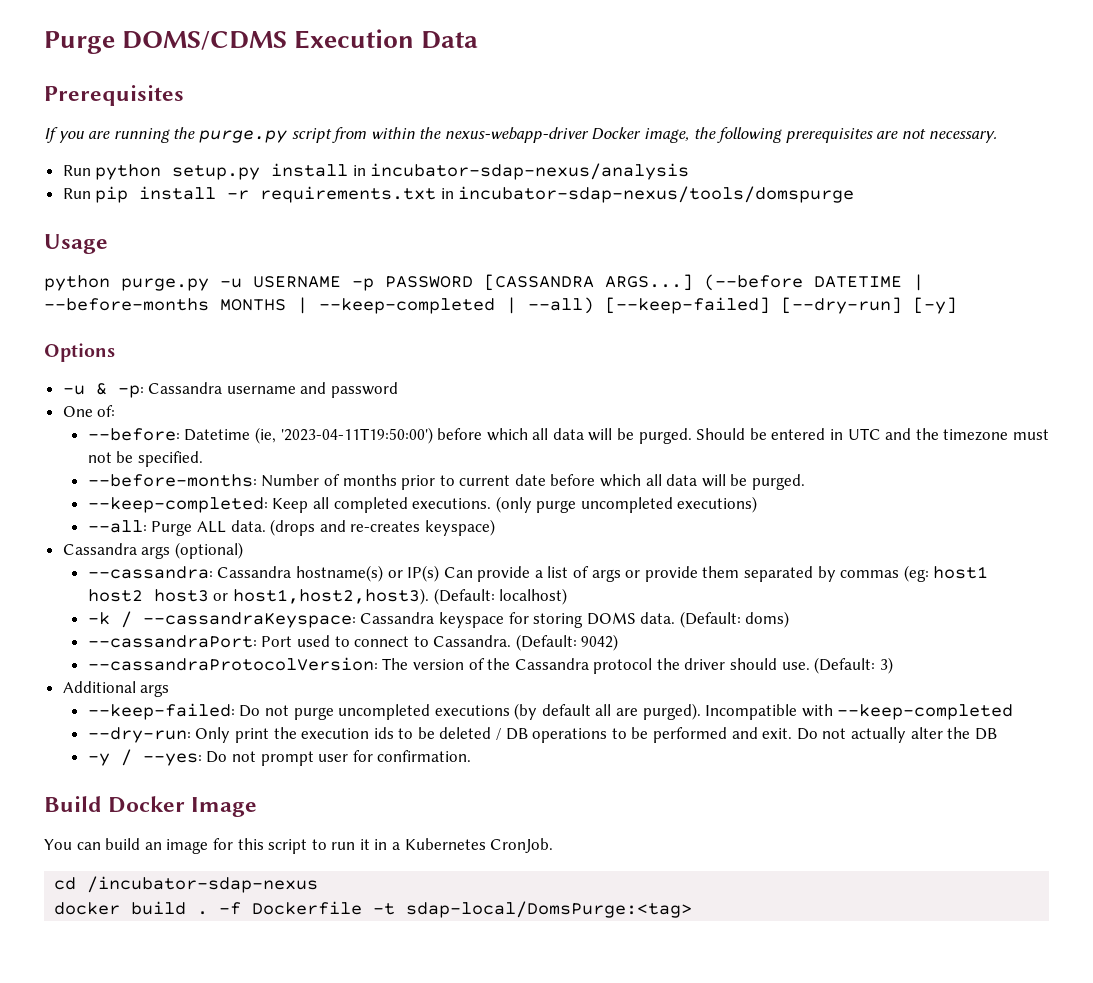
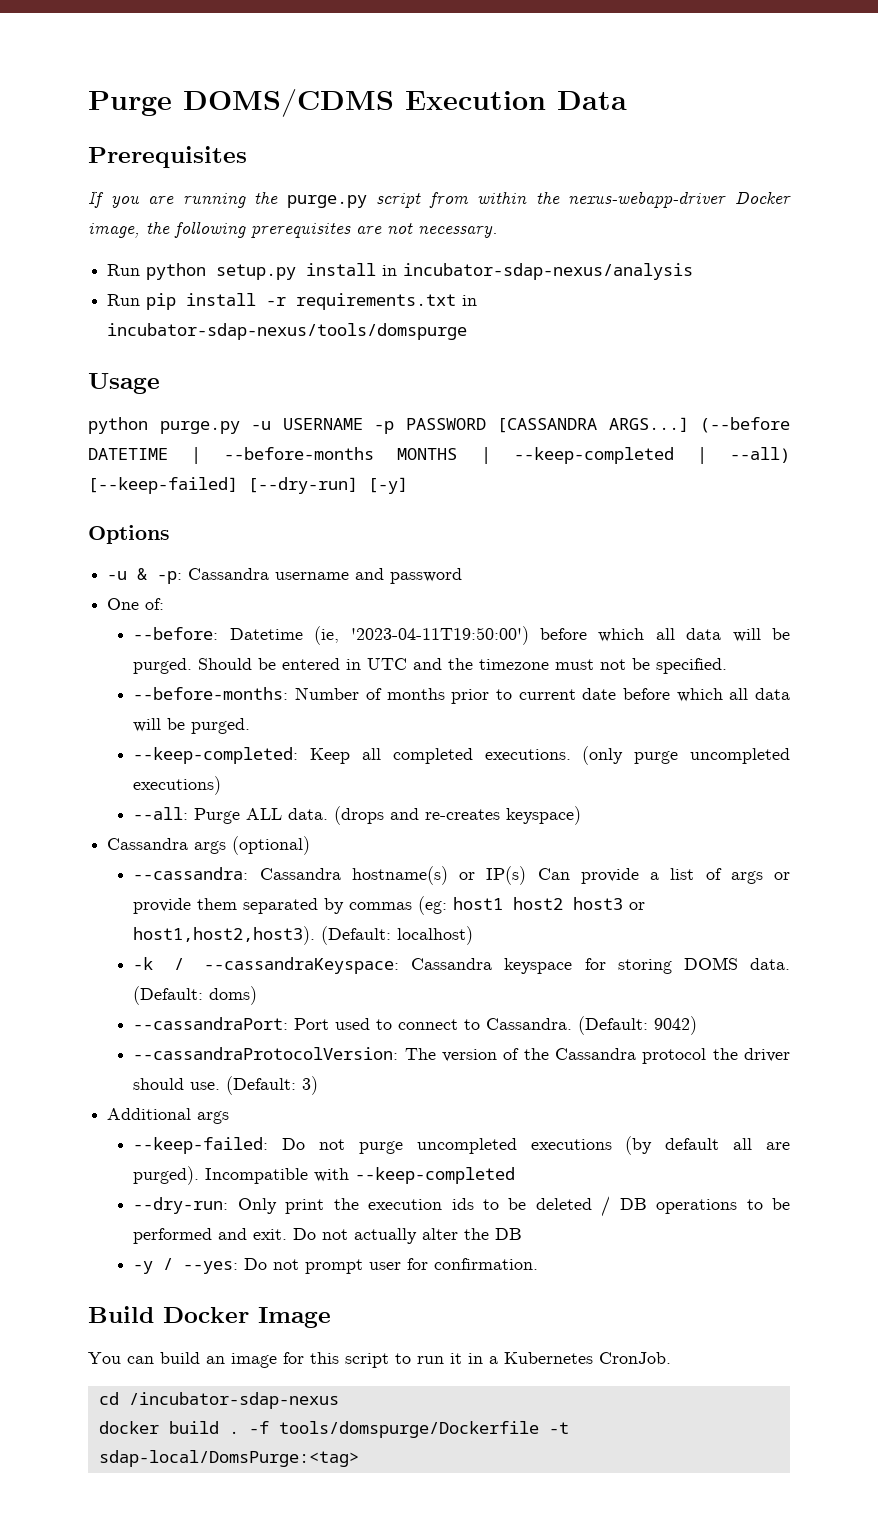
[252,901,363,915] Dockerfile -> [278,1421,539,1438] tools/domspurge/Dockerfile

